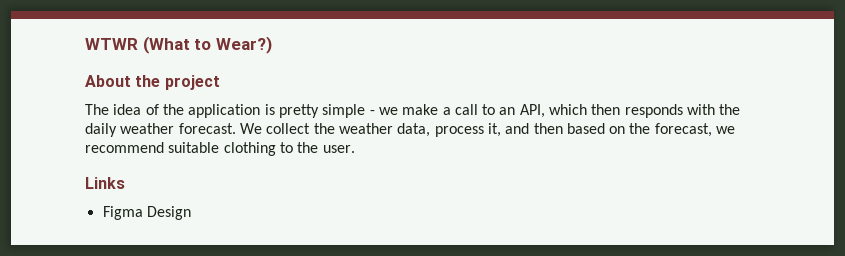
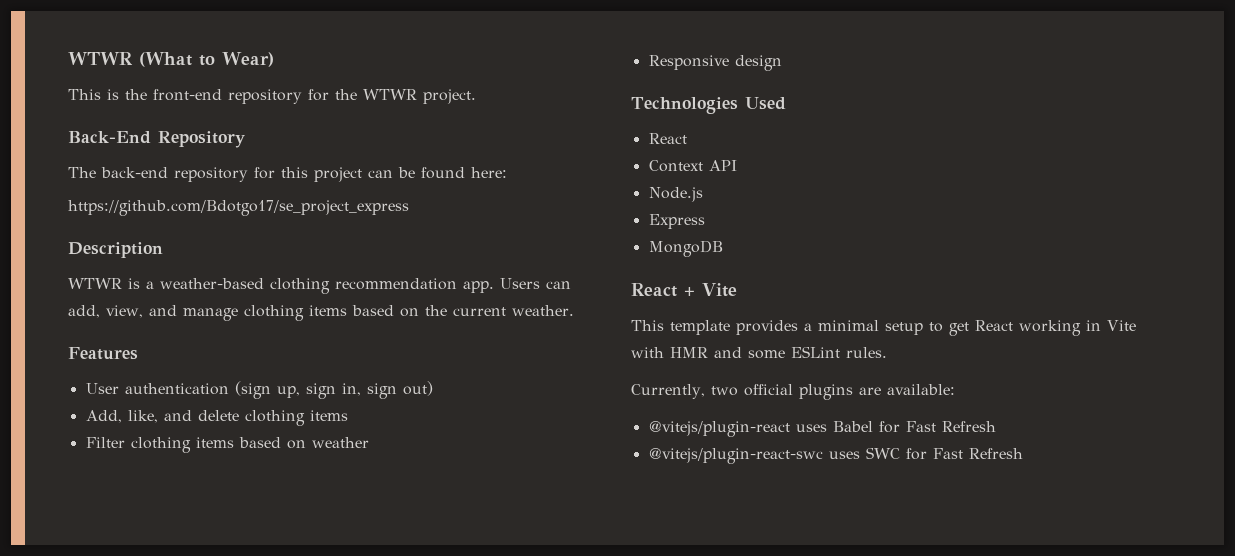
[215,36,272,54] [85,75,220,90] [85,104,741,118] [85,123,736,137] [85,142,355,156] [85,177,125,189] [102,206,191,220] Wear?) // About the project // The idea of the application is pretty simple - we make a call to an API, which then responds with the daily weather forecast. We collect the weather data, process it, and then based on the forecast, we recommend suitable clothing to the user. // Links // Figma Design -> [222,52,274,67] [68,89,476,104] [68,131,245,148] [68,167,507,182] [68,200,409,216] [68,242,163,258] [68,278,571,294] [68,305,574,321] [68,347,138,360] [85,381,433,399] [85,410,348,426] [85,437,369,453] [648,55,782,71] [631,97,786,114] [648,133,687,144] [648,160,737,172] [648,187,703,202] [648,214,705,229] [648,240,723,257] [631,283,737,297] [631,320,1136,336] [631,346,887,359] [631,384,955,400] [648,421,996,437] [648,447,1023,464] Wear) // This is the front-end repository for the WTWR project. // Back-End Repository // The back-end repository for this project can be found here: // https://github.com/Bdotgo17/se_project_express // Description // WTWR is a weather-based clothing recommendation app. Users can add, view, and manage clothing items based on the current weather. // Features // User authentication (sign up, sign in, sign out) // Add, like, and delete clothing items // Filter clothing items based on weather // Responsive design // Technologies Used // React // Context API // Node.js // Express // MongoDB // React + Vite // This template provides a minimal setup to get React working in Vite with HMR and some ESLint rules. // Currently, two official plugins are available: // @vitejs/plugin-react uses Babel for Fast Refresh // @vitejs/plugin-react-swc uses SWC for Fast Refresh

